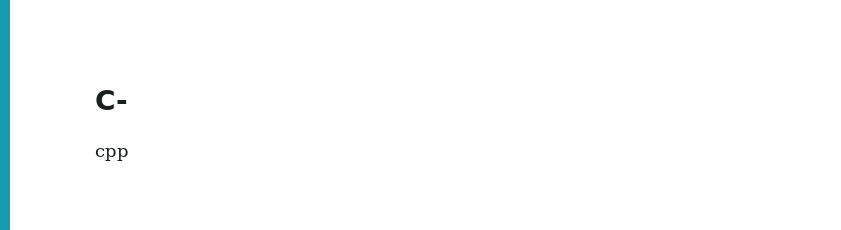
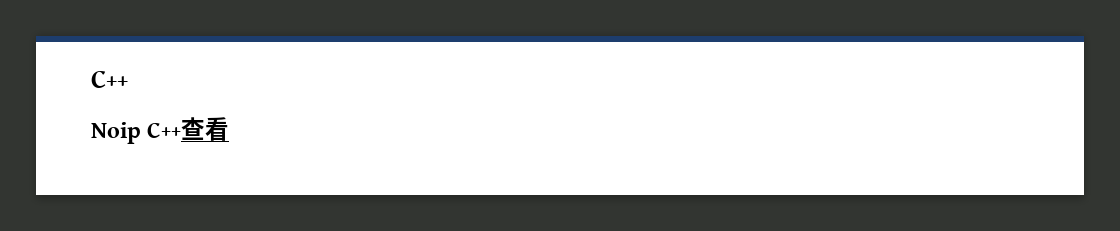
[95,90,128,110] [95,148,129,161] C- // cpp -> [91,70,128,88] [91,117,230,144] C++ // Noip C++查看

